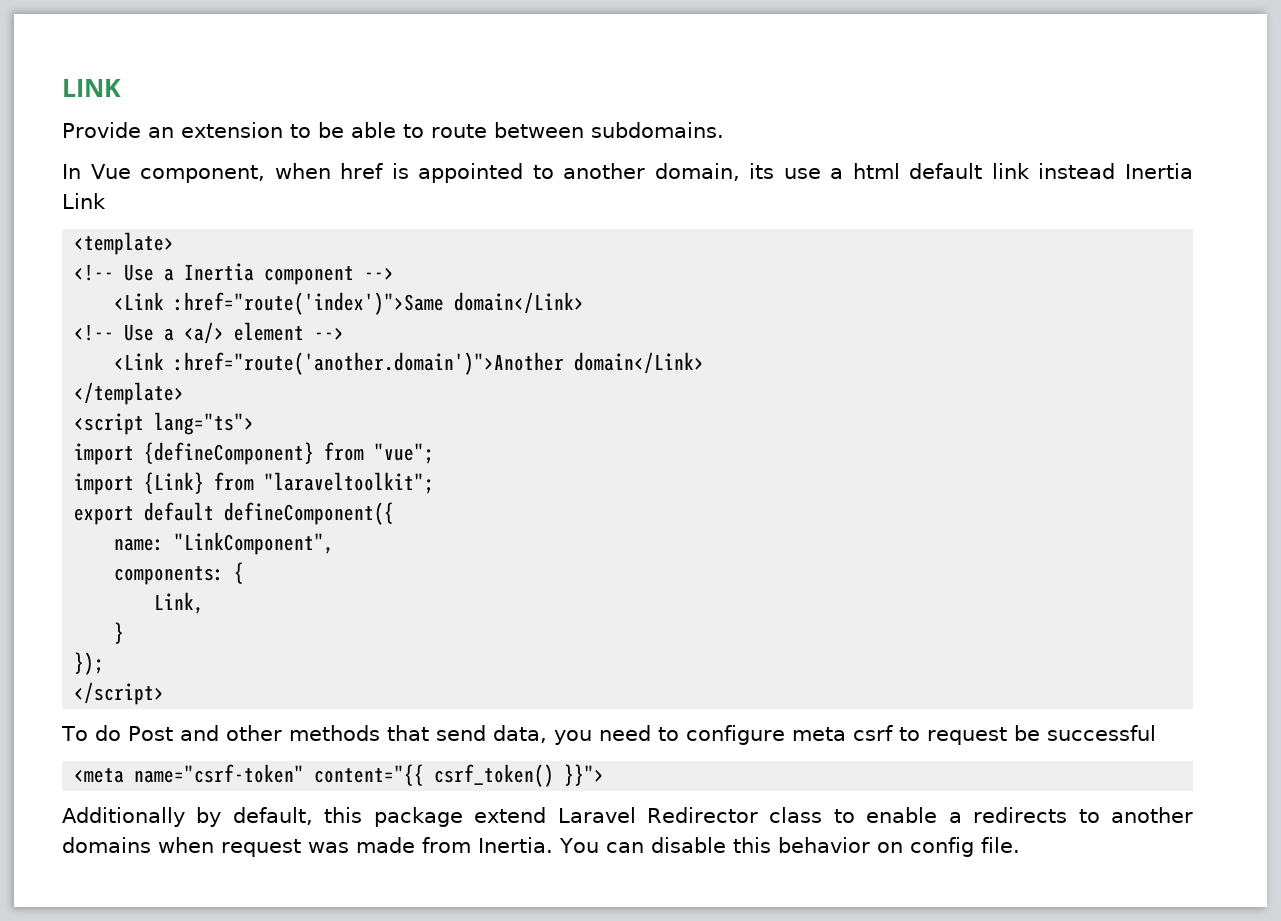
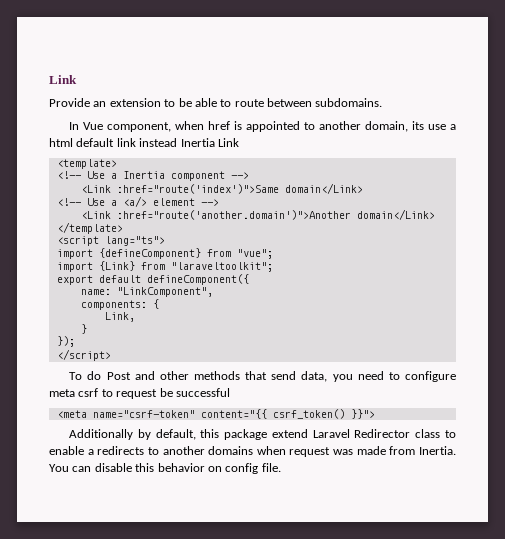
[62,79,121,97] LINK -> [49,75,77,84] Link

